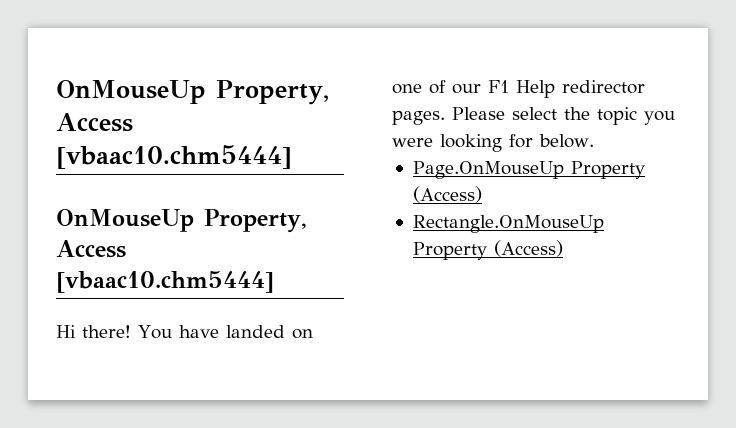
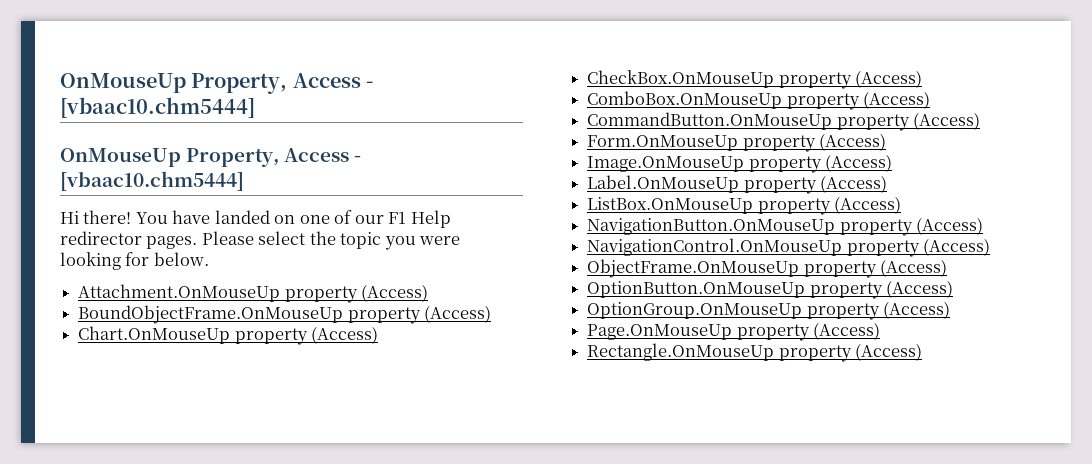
[56,80,329,105] [56,113,133,132] OnMouseUp Property, Access -> [60,73,374,94] OnMouseUp Property, Access -
(126, 249) none -> [354,156,362,162] -
(594, 141) none -> [78,284,429,303] [78,305,492,324] [78,326,379,345] [587,70,923,89] [587,91,931,110] [587,112,981,131] [587,133,887,152] [587,154,893,173] [587,175,888,194] [587,196,902,215] [587,217,984,236] [587,238,991,257] [587,259,948,278] [587,280,954,299] [587,301,951,320] // Attachment.OnMouseUp property (Access) // BoundObjectFrame.OnMouseUp property (Access) // Chart.OnMouseUp property (Access) // CheckBox.OnMouseUp property (Access) // ComboBox.OnMouseUp property (Access) // CommandButton.OnMouseUp property (Access) // Form.OnMouseUp property (Access) // Image.OnMouseUp property (Access) // Label.OnMouseUp property (Access) // ListBox.OnMouseUp property (Access) // NavigationButton.OnMouseUp property (Access) // NavigationControl.OnMouseUp property (Access) // ObjectFrame.OnMouseUp property (Access) // OptionButton.OnMouseUp property (Access) // OptionGroup.OnMouseUp property (Access)
[570,161,645,179] Property -> [736,324,810,341] property
[412,242,487,260] Property -> [778,345,852,362] property

